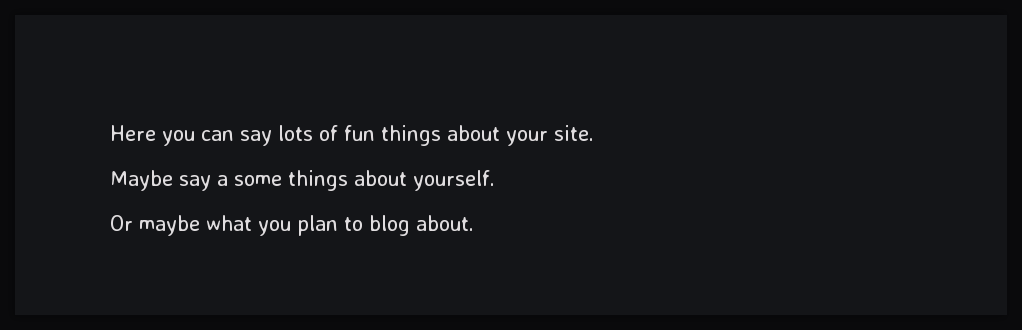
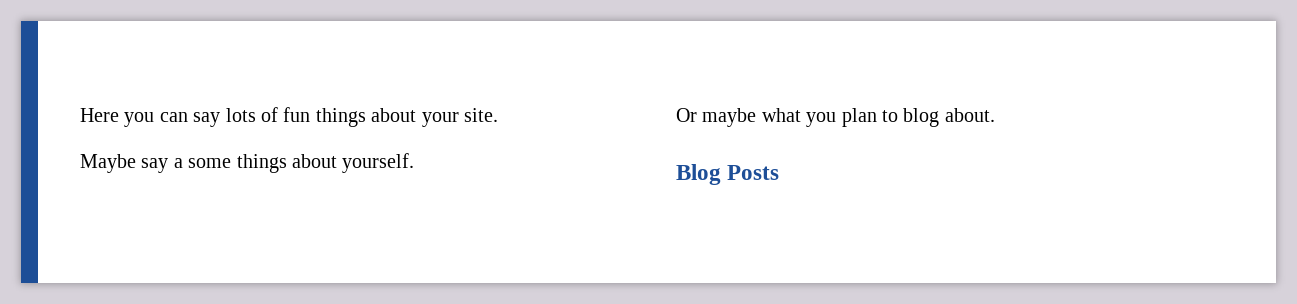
(474, 223) none -> [676,164,780,185] // Blog Posts

